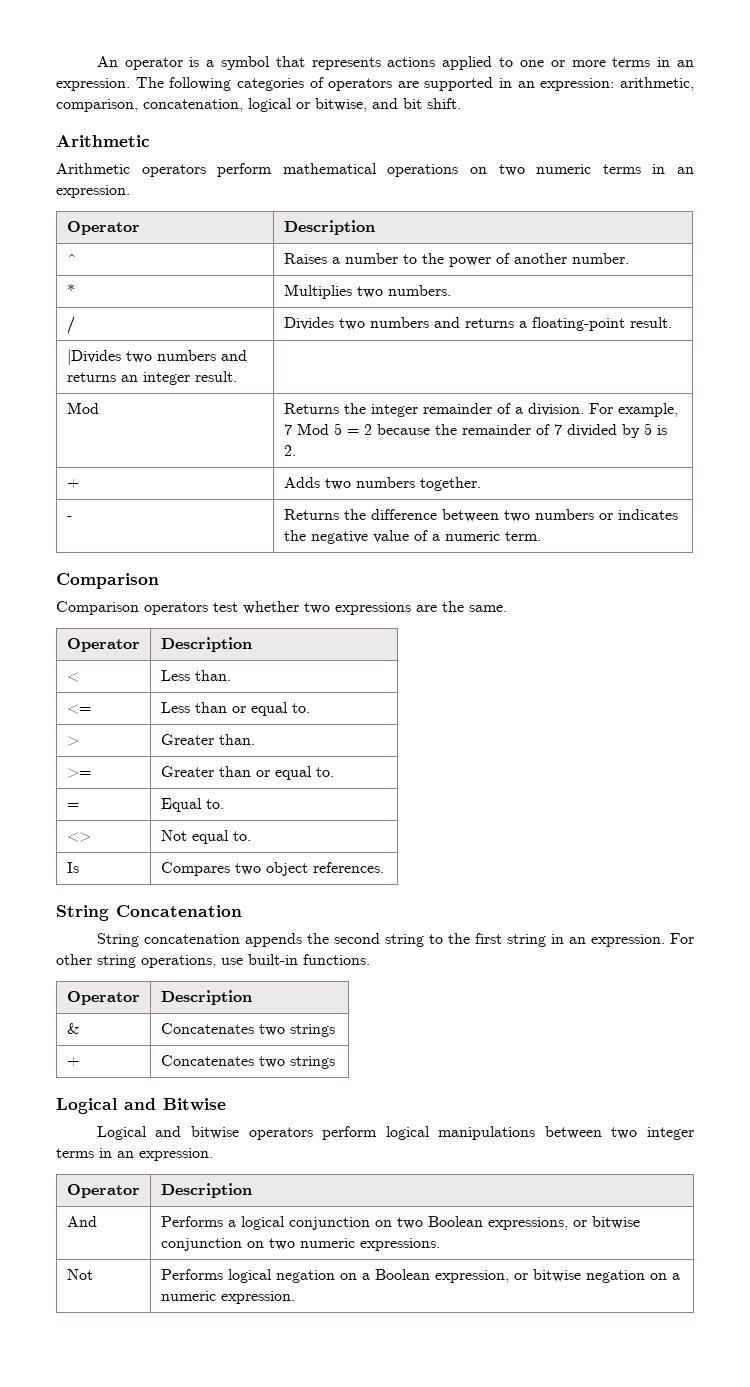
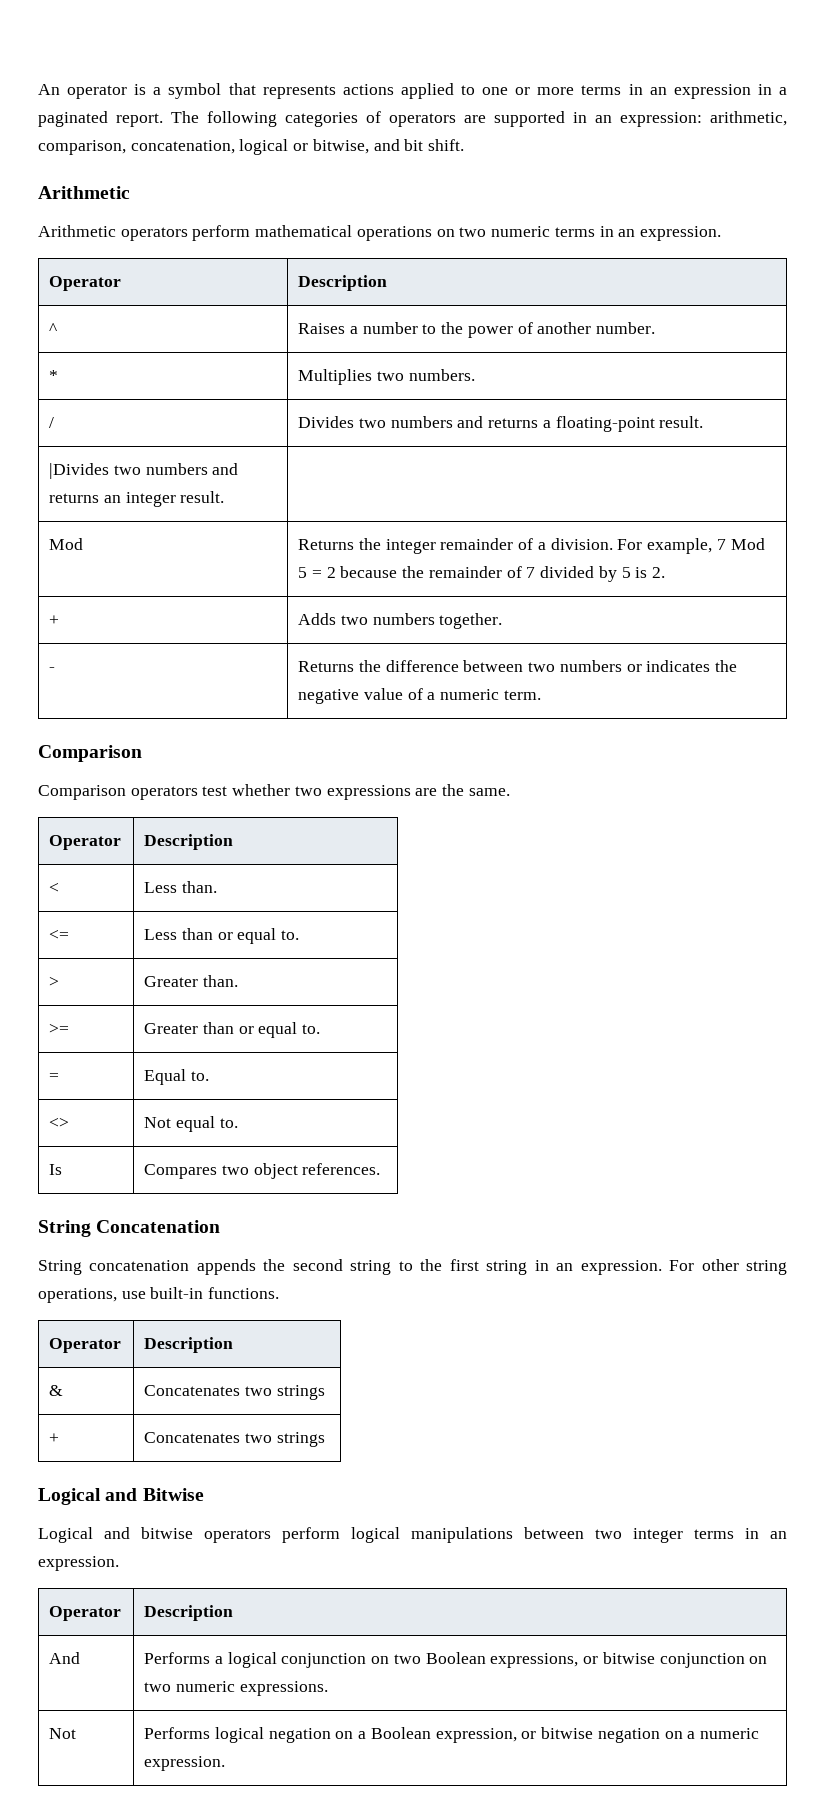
[56,78,130,91] expression. -> [673,84,787,99] [38,111,163,127] expression in a paginated report.

